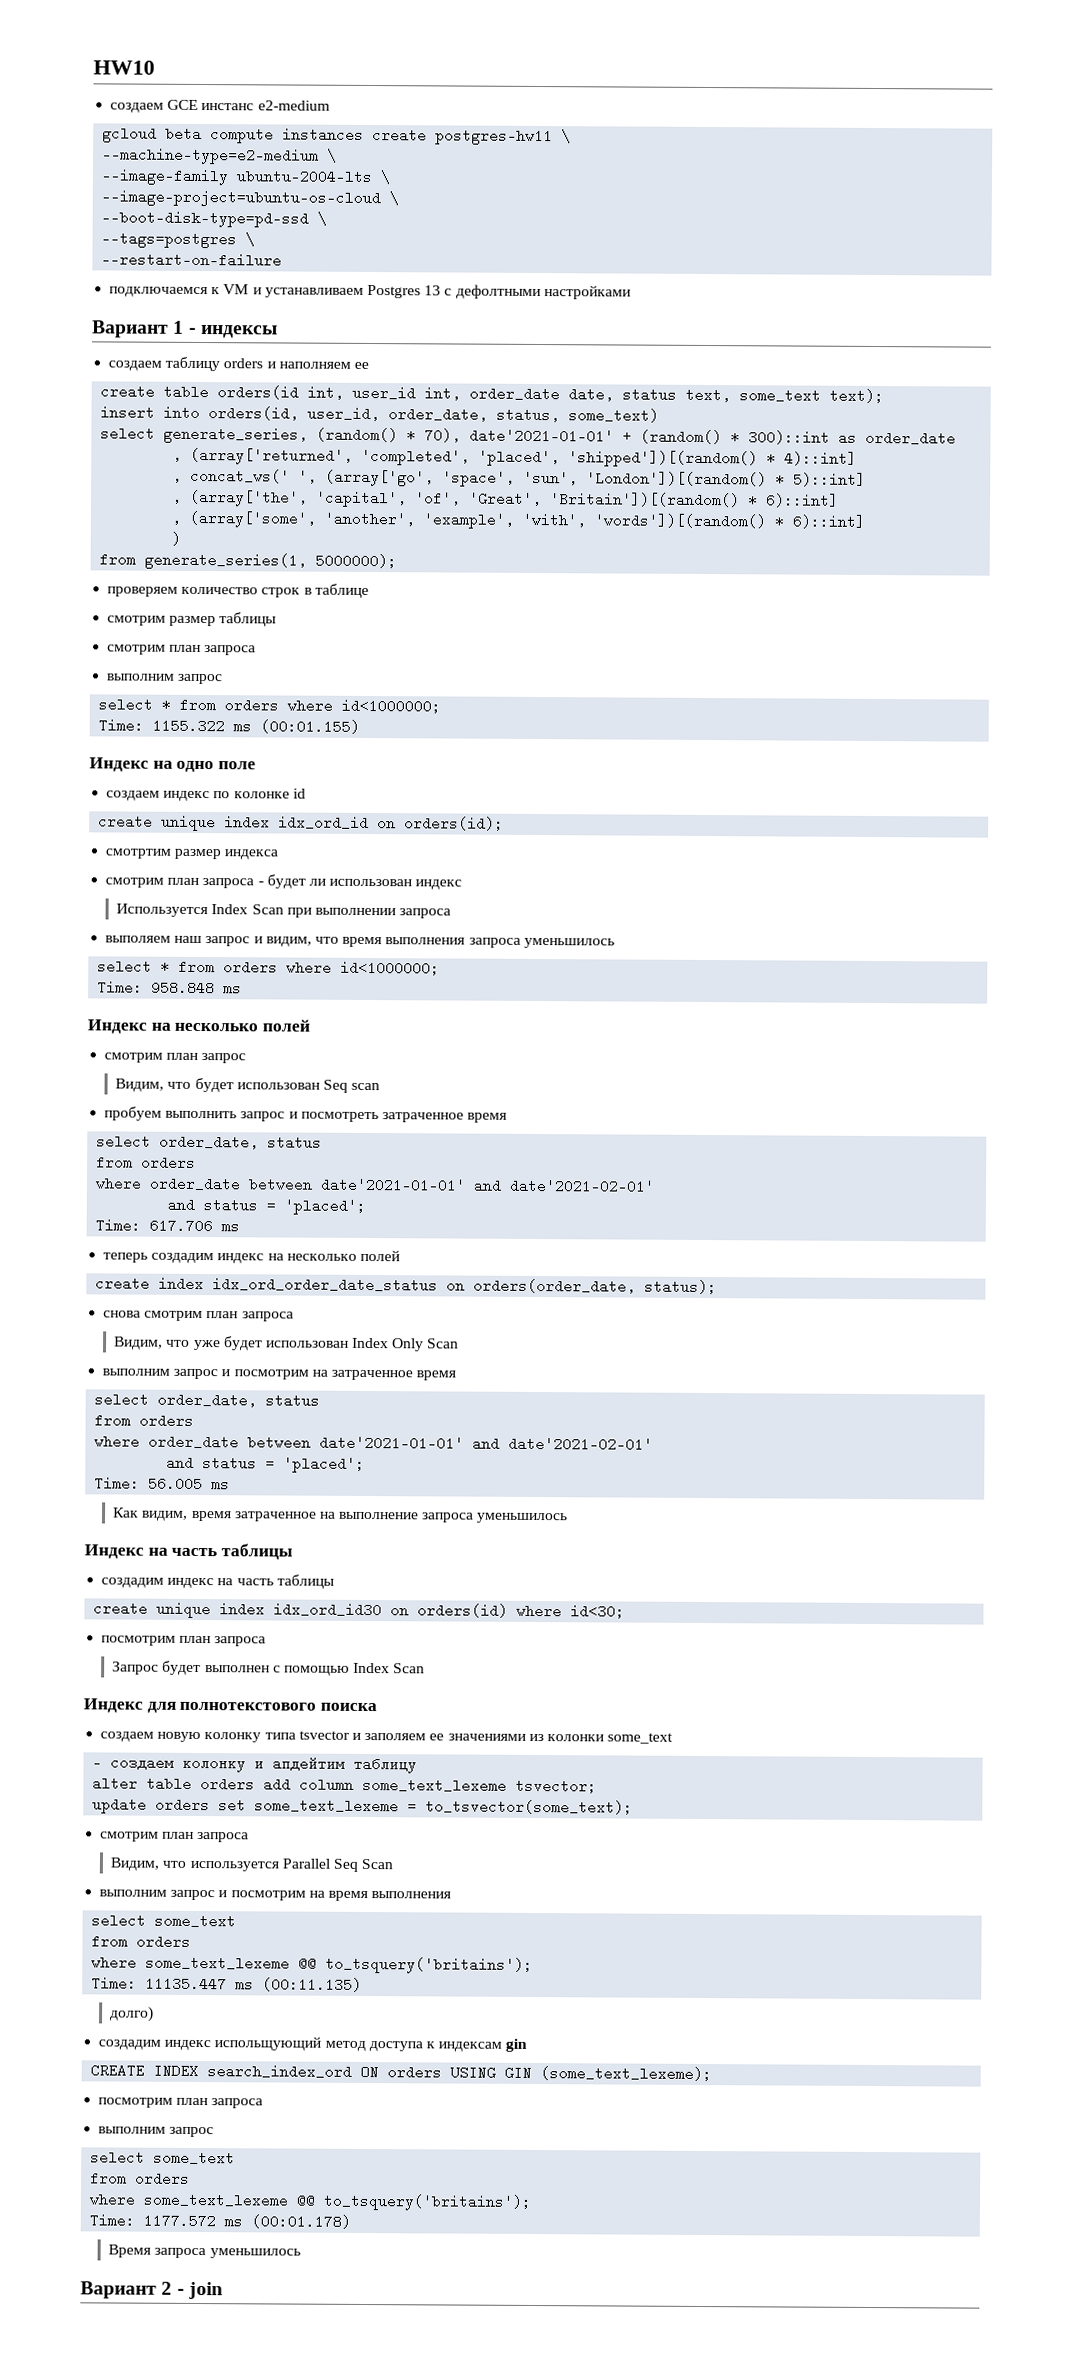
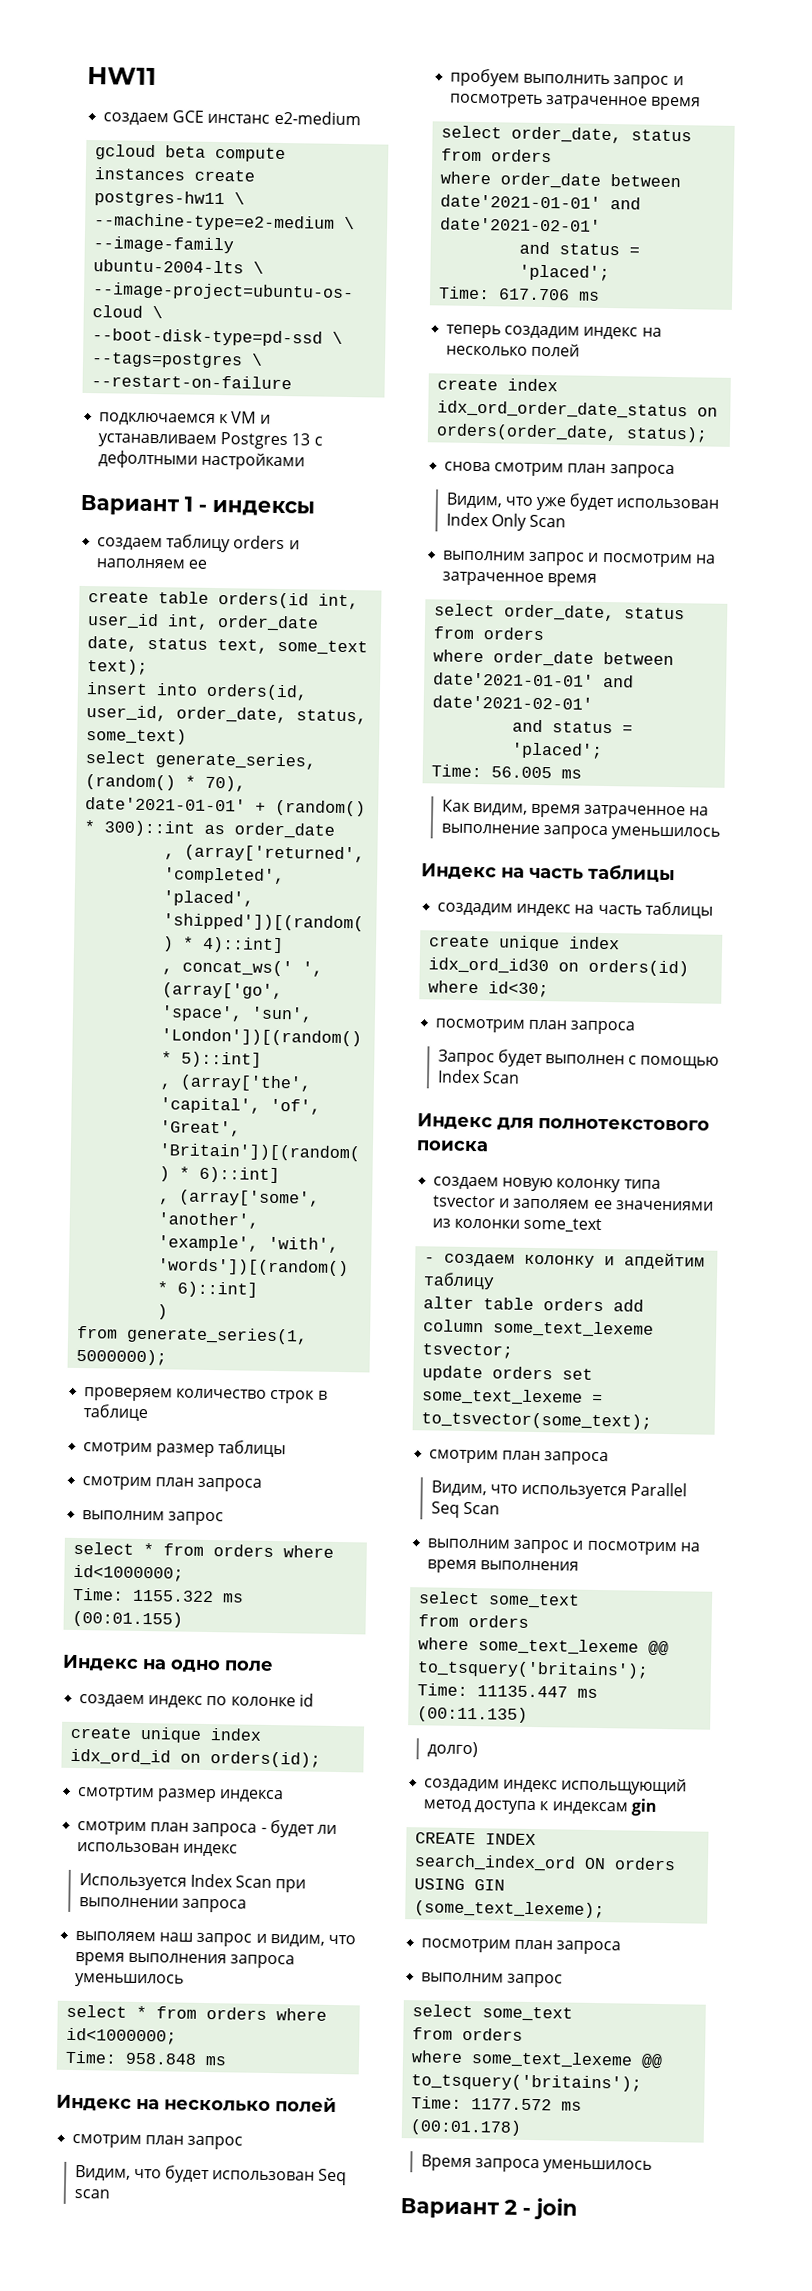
[93,60,155,75] HW10 -> [87,66,157,86] HW11

